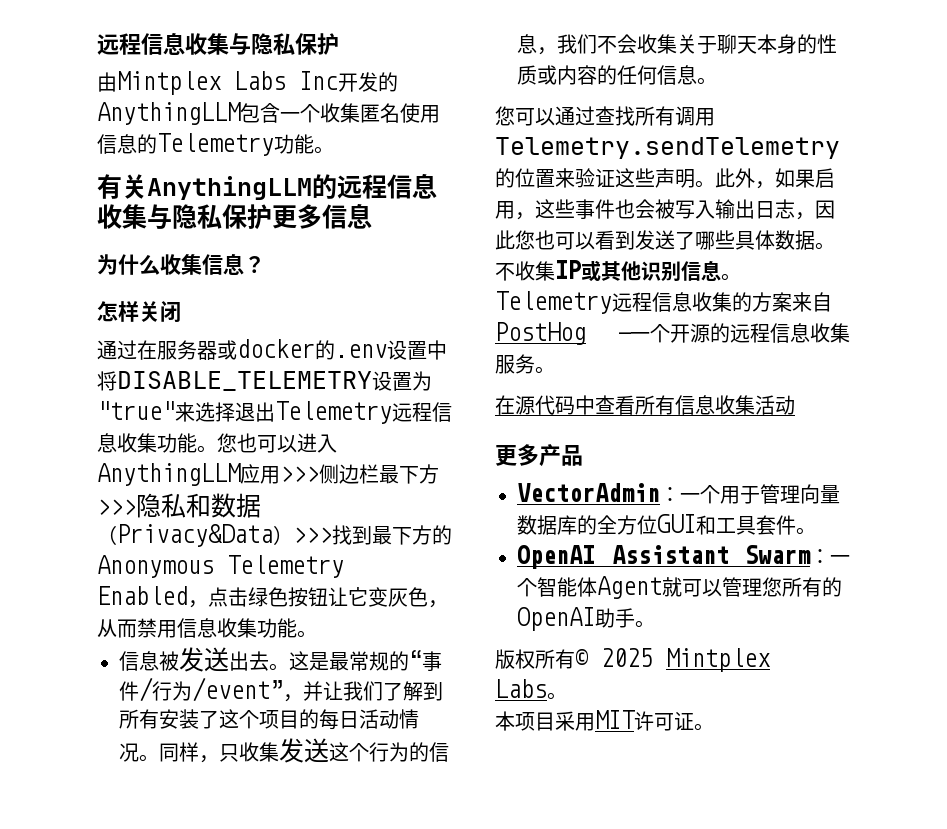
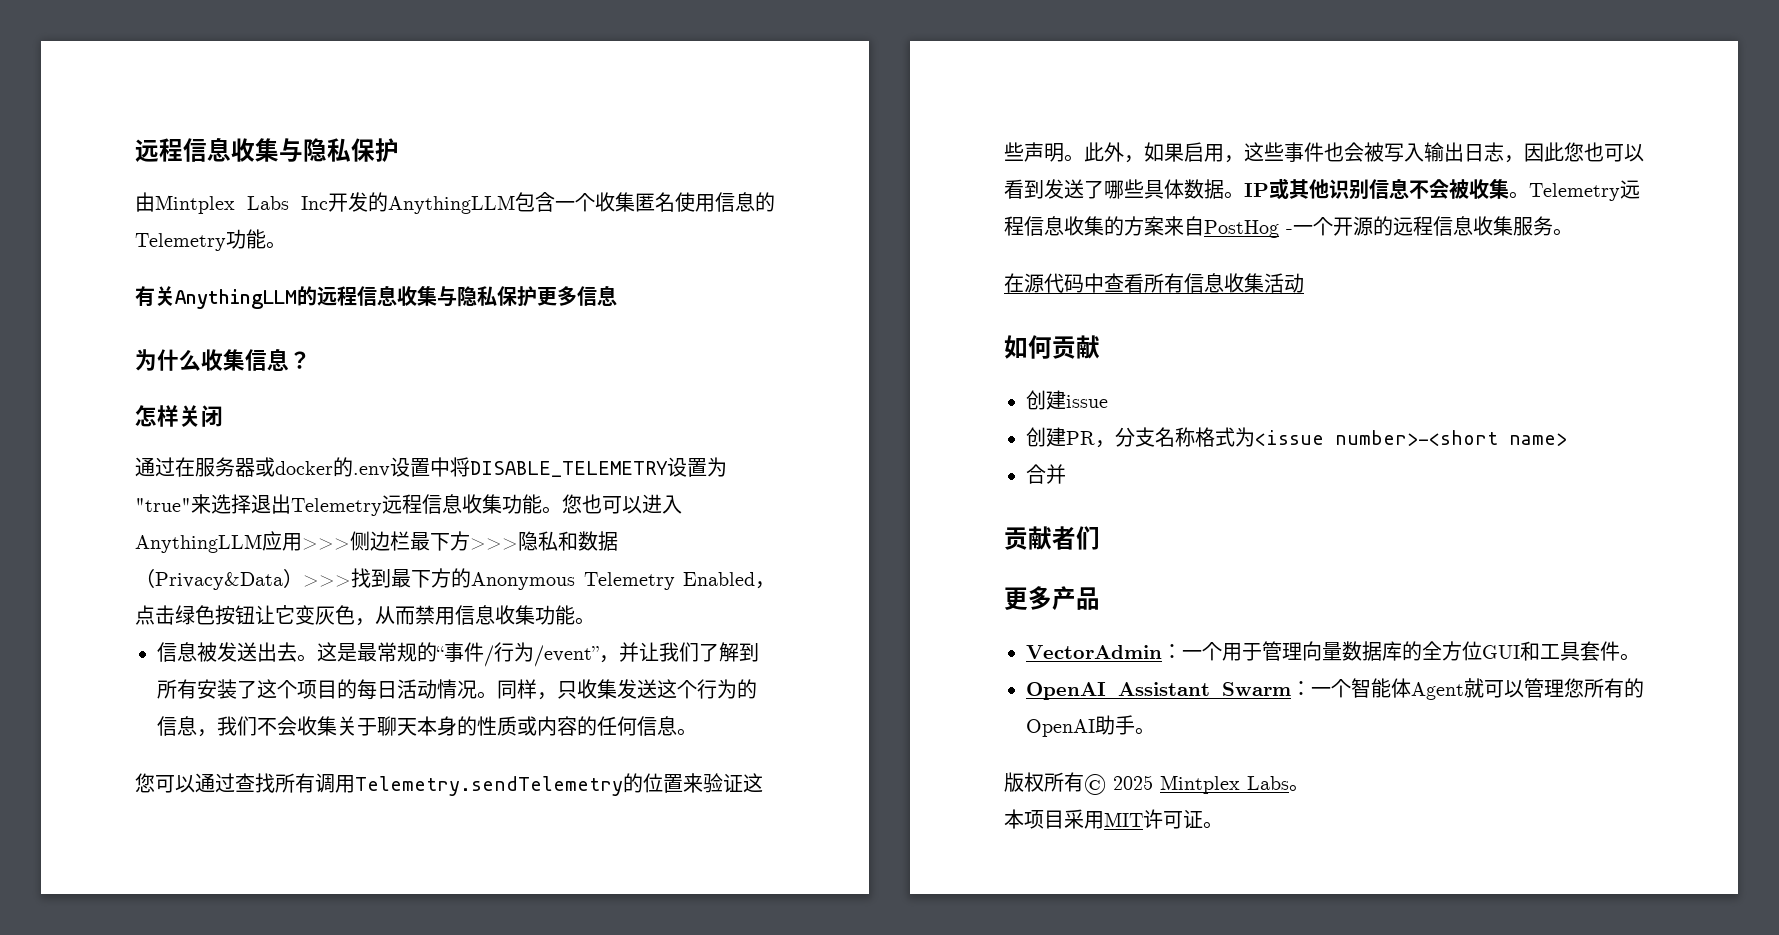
[495,261,555,281] 不收集 -> (1244, 195) none
(721, 270) none -> [1409,179,1509,199] 不会被收集
(795, 405) none -> [1004,335,1100,359] [1026,390,1108,410] [1026,427,1567,448] [1026,464,1066,484] [1004,526,1100,550] // 如何贡献 // 创建issue // 创建PR，分支名称格式为<issue number>-<short name> // 合并 // 贡献者们

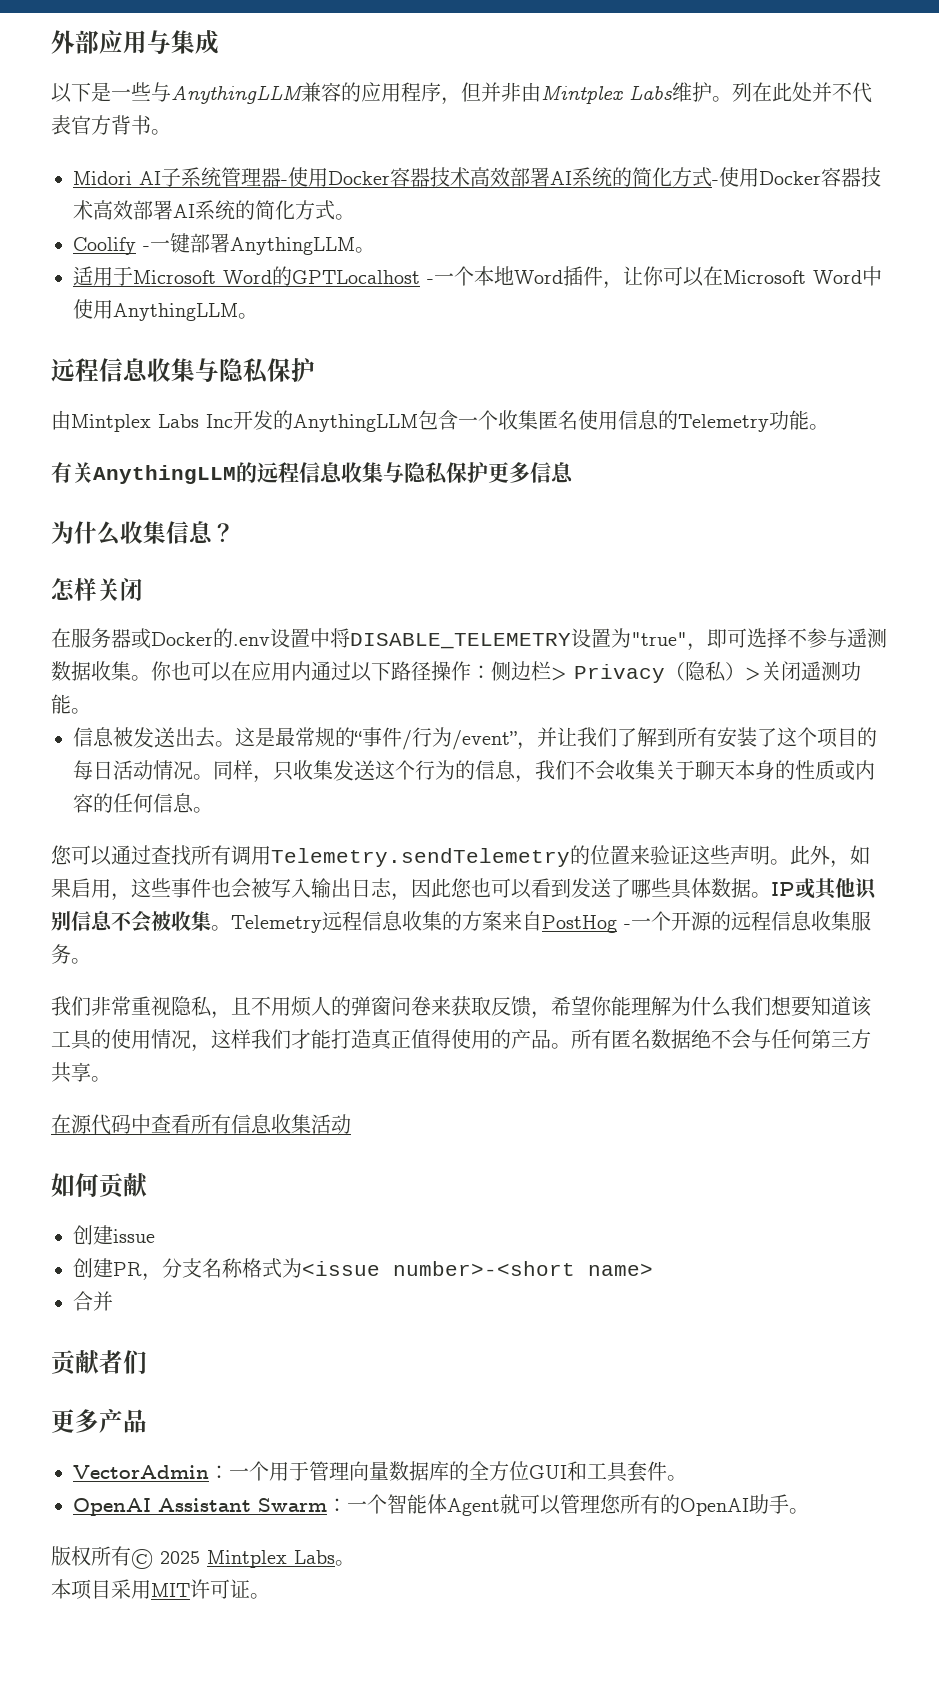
(135, 150) none -> [51,30,219,54] [51,82,872,105] [51,115,171,135] [73,167,881,187] [73,200,355,220] [73,233,375,255] [73,266,882,289] [73,299,258,321] 外部应用与集成 // 以下是一些与AnythingLLM兼容的应用程序，但并非由Mintplex Labs维护。列在此处并不代表官方背书。 // Midori AI子系统管理器-使用Docker容器技术高效部署AI系统的简化方式-使用Docker容器技术高效部署AI系统的简化方式。 // Coolify -一键部署AnythingLLM。 // 适用于Microsoft Word的GPTLocalhost -一个本地Word插件，让你可以在Microsoft Word中使用AnythingLLM。 //
[135,457,175,477] 通过 -> (143, 589) none
[275,461,333,475] docker -> [151,632,213,646] Docker
[191,494,682,516] [135,531,618,553] [135,568,775,590] [135,605,535,626] 来选择退出Telemetry远程信息收集功能。您也可以进入AnythingLLM应用>>>侧边栏最下方>>>隐私和数据（Privacy&Data）>>>找到最下方的Anonymous Telemetry Enabled，点击绿色按钮让它变灰色，从而禁用信息收集 -> [687,628,887,651] [51,661,841,683] ，即可选择不参与遥测数据收集。你也可以在应用内通过以下路径操作：侧边栏> Privacy（隐私）>关闭遥测
(1573, 232) none -> [51,996,872,1019] [51,1029,871,1052] [51,1062,111,1083] // 我们非常重视隐私，且不用烦人的弹窗问卷来获取反馈，希望你能理解为什么我们想要知道该工具的使用情况，这样我们才能打造真正值得使用的产品。所有匿名数据绝不会与任何第三方共享。

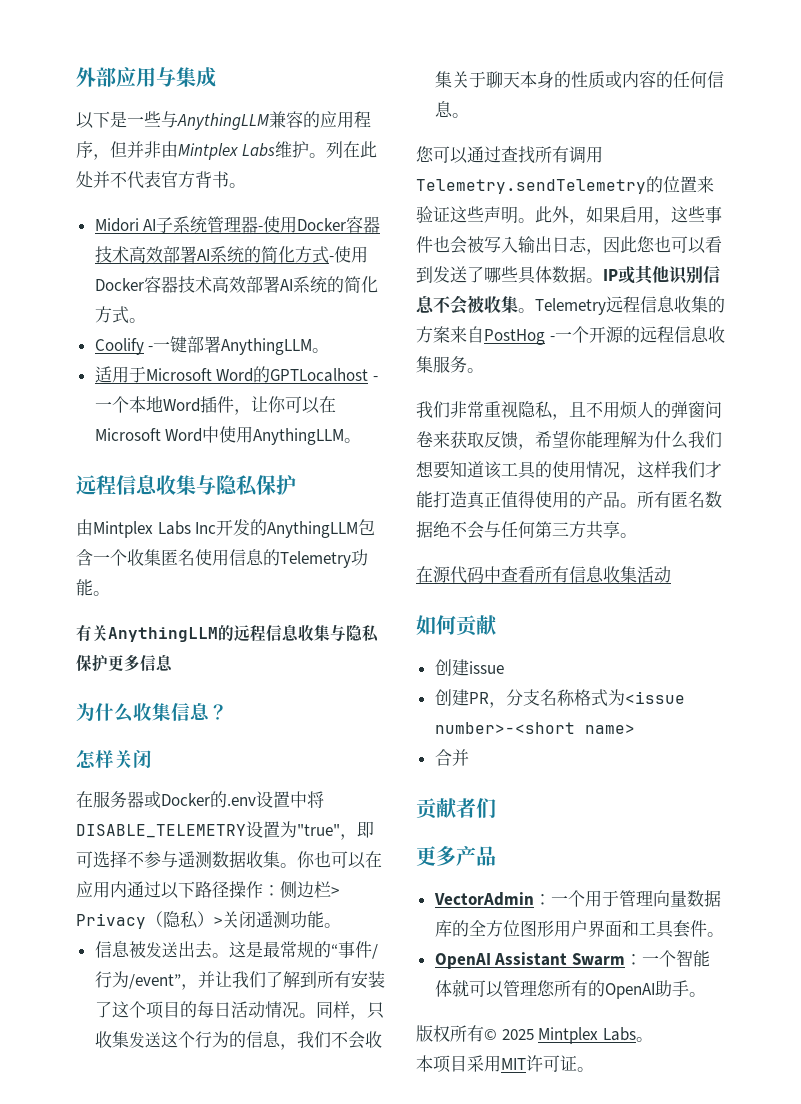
[529,1465,567,1479] GUI -> [519,920,622,937] 图形用户界面
[447,1498,500,1516] Agent -> (452, 988) none

